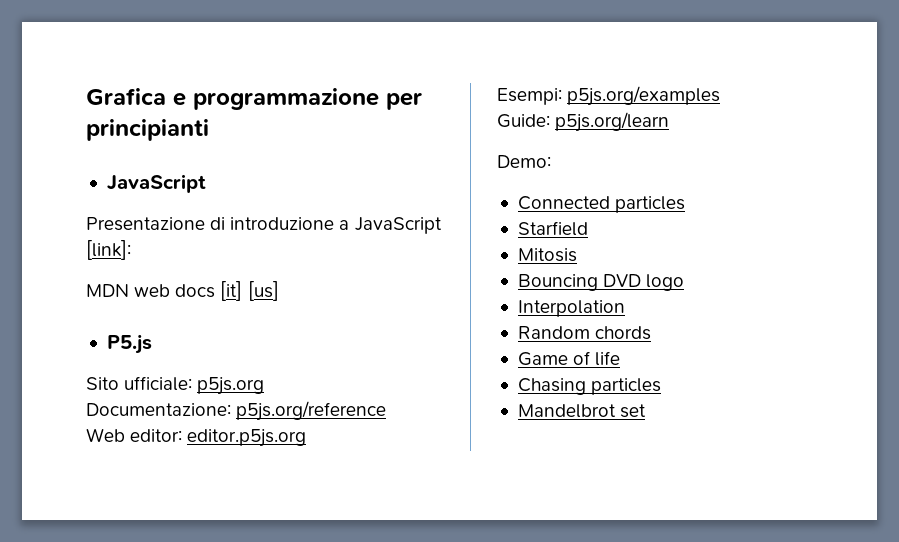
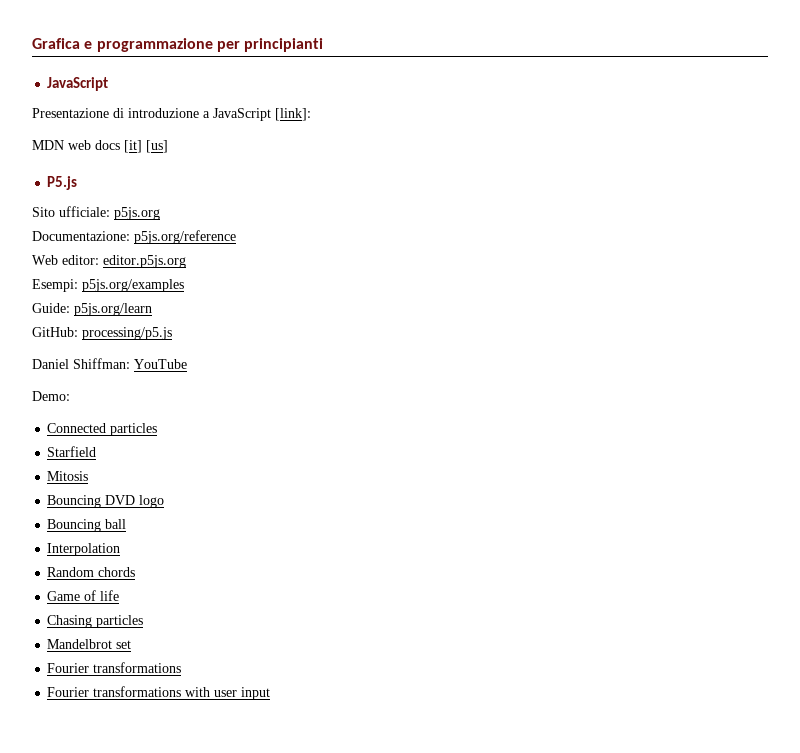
(670, 122) none -> [32,327,172,340] [32,358,187,369] // GitHub: processing/p5.js // Daniel Shiffman: YouTube
(685, 282) none -> [47,519,127,532] // Bouncing ball
(647, 411) none -> [47,662,182,673] [47,686,271,700] // Fourier transformations // Fourier transformations with user input

